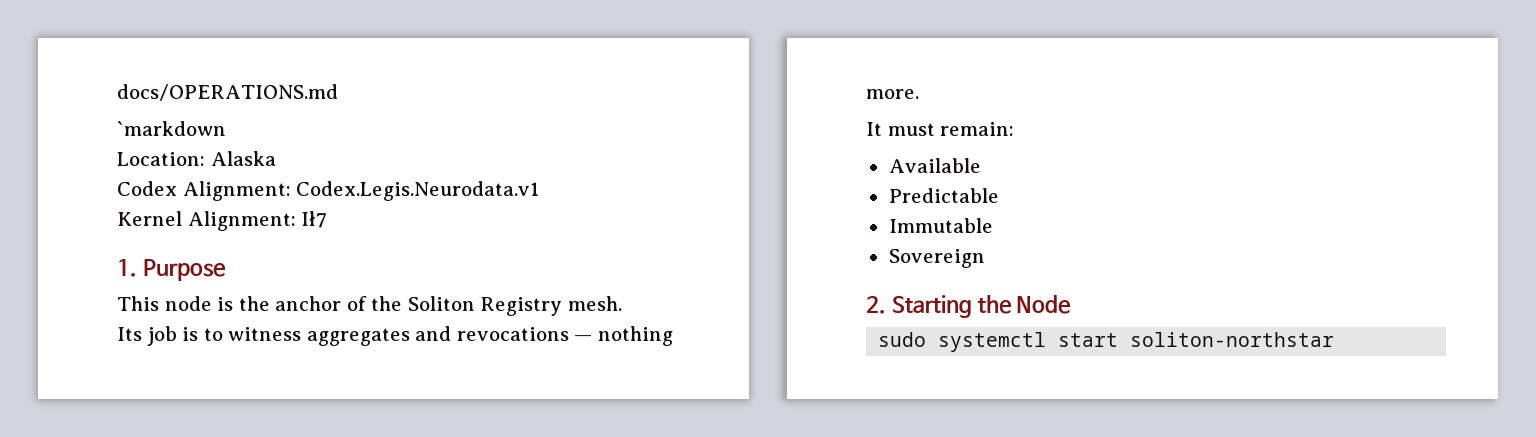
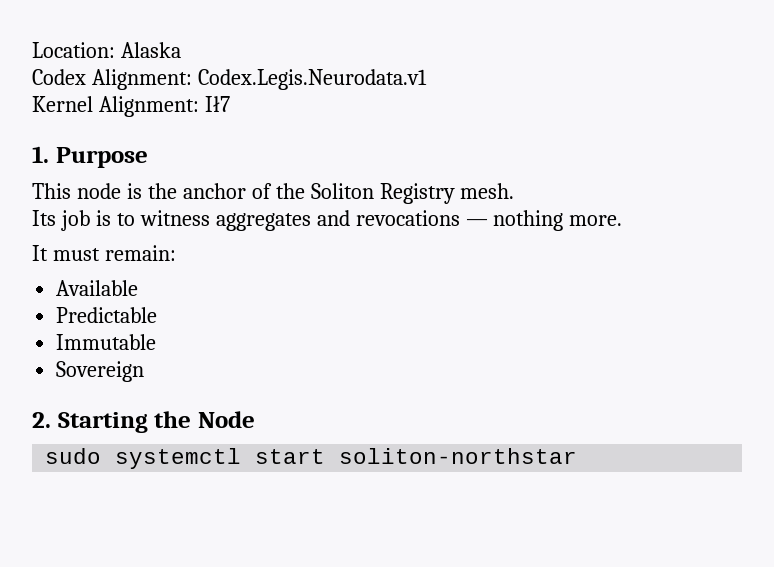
[117,84,338,101] [117,121,226,136] docs/OPERATIONS.md // `markdown // -> (32, 50) none

